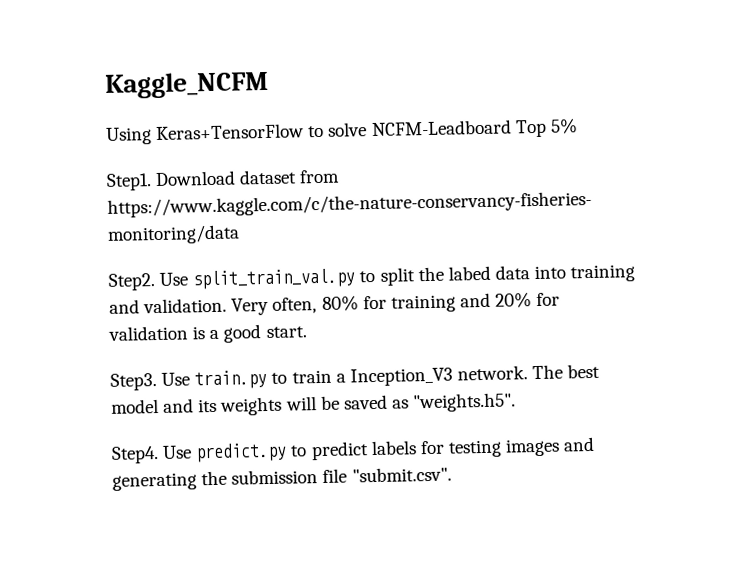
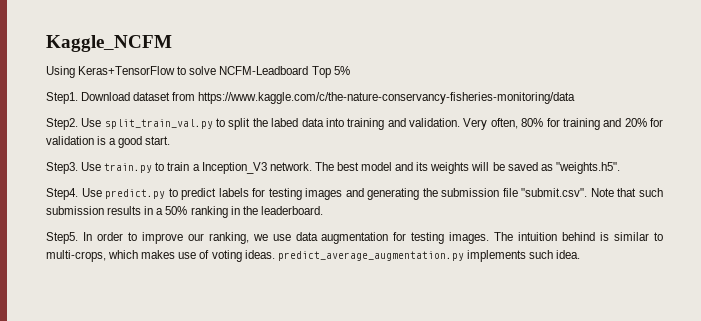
(452, 474) none -> [590,188,663,197] [46,206,323,218] [46,232,663,244] [46,250,581,262] Note that such submission results in a 50% ranking in the leaderboard. // Step5. In order to improve our ranking, we use data augmentation for testing images. The intuition behind is similar to multi-crops, which makes use of voting ideas. predict_average_augmentation.py implements such idea.

